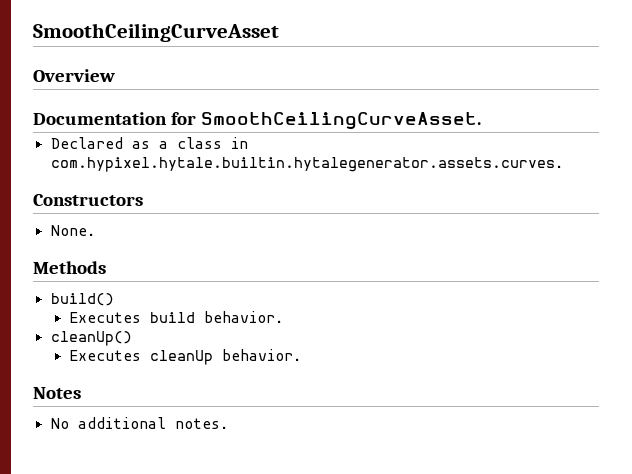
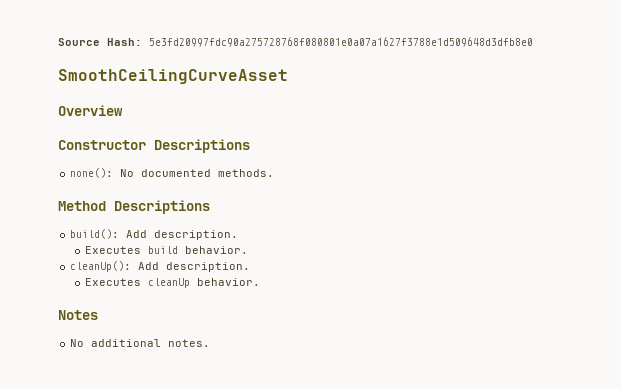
(33, 32) none -> [58,37,533,47] Source Hash: 5e3fd20997fdc90a275728768f080801e0a07a1627f3788e1d509648d3dfb8e0 //
[33,112,482,130] [50,137,248,149] [50,157,563,172] [33,194,143,206] [50,225,95,236] [33,261,106,274] [50,293,114,306] Documentation for SmoothCeilingCurveAsset. // Declared as a class in com.hypixel.hytale.builtin.hytalegenerator.assets.curves. // Constructors // None. // Methods // build() -> [58,139,250,153] [70,168,275,178] [58,200,210,214] [70,229,239,240] Constructor Descriptions // none(): No documented methods. // Method Descriptions // build(): Add description.
[50,331,132,346] cleanUp() -> [70,261,251,272] cleanUp(): Add description.

